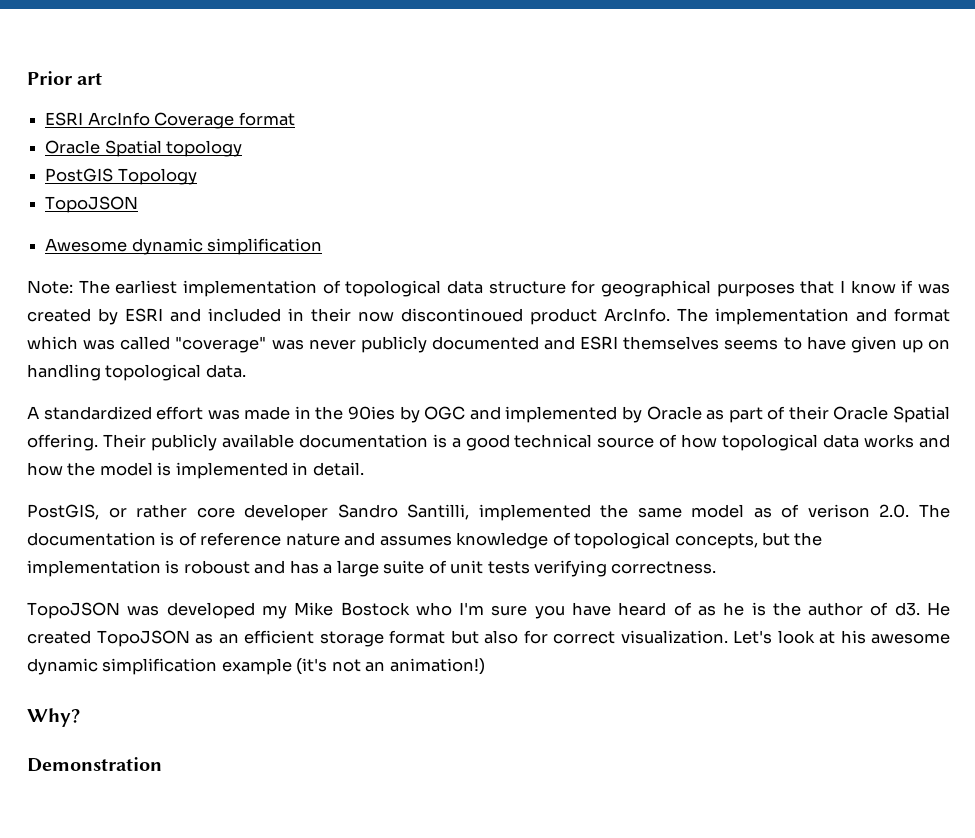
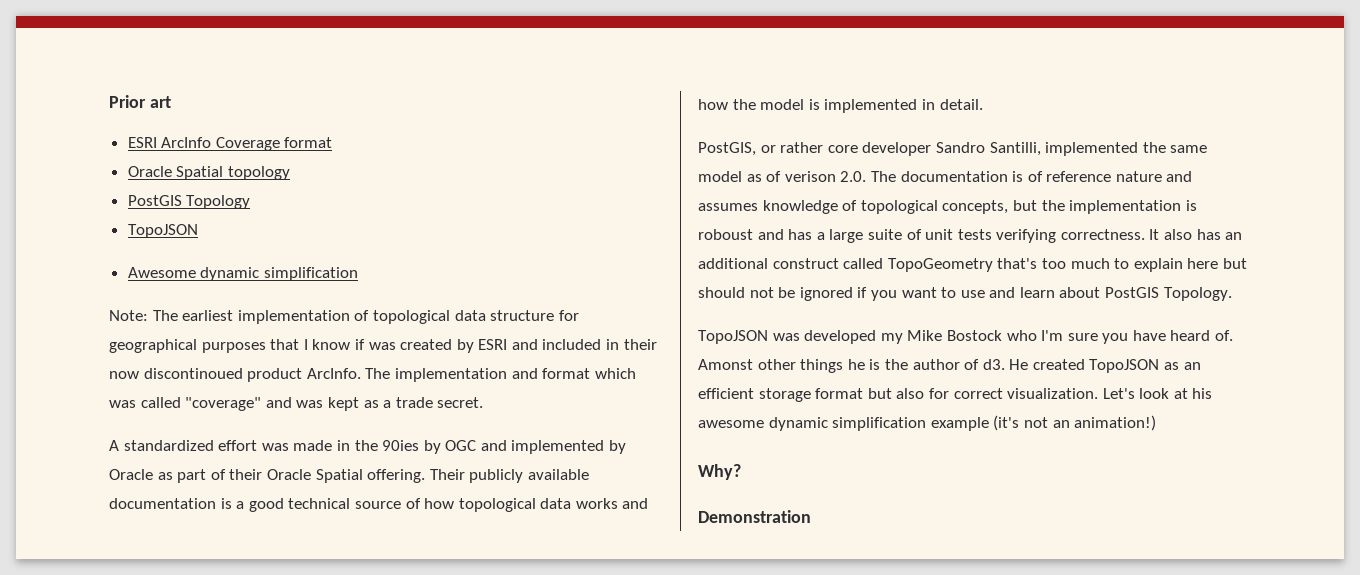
[271,336,950,353] [27,364,246,381] was never publicly documented and ESRI themselves seems to have given up on handling topological data. -> [265,397,484,411] and was kept as a trade secret.
(717, 567) none -> [1149,229,1243,240] [698,258,1247,272] [698,287,1232,301] It also has an additional construct called TopoGeometry that's too much to explain here but should not be ignored if you want to use and learn about PostGIS Topology.
[673,602,716,616] of as -> [1215,330,1234,341] [698,359,844,373] of. Amonst other things

